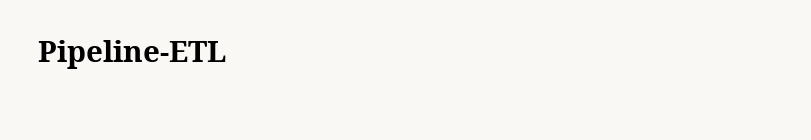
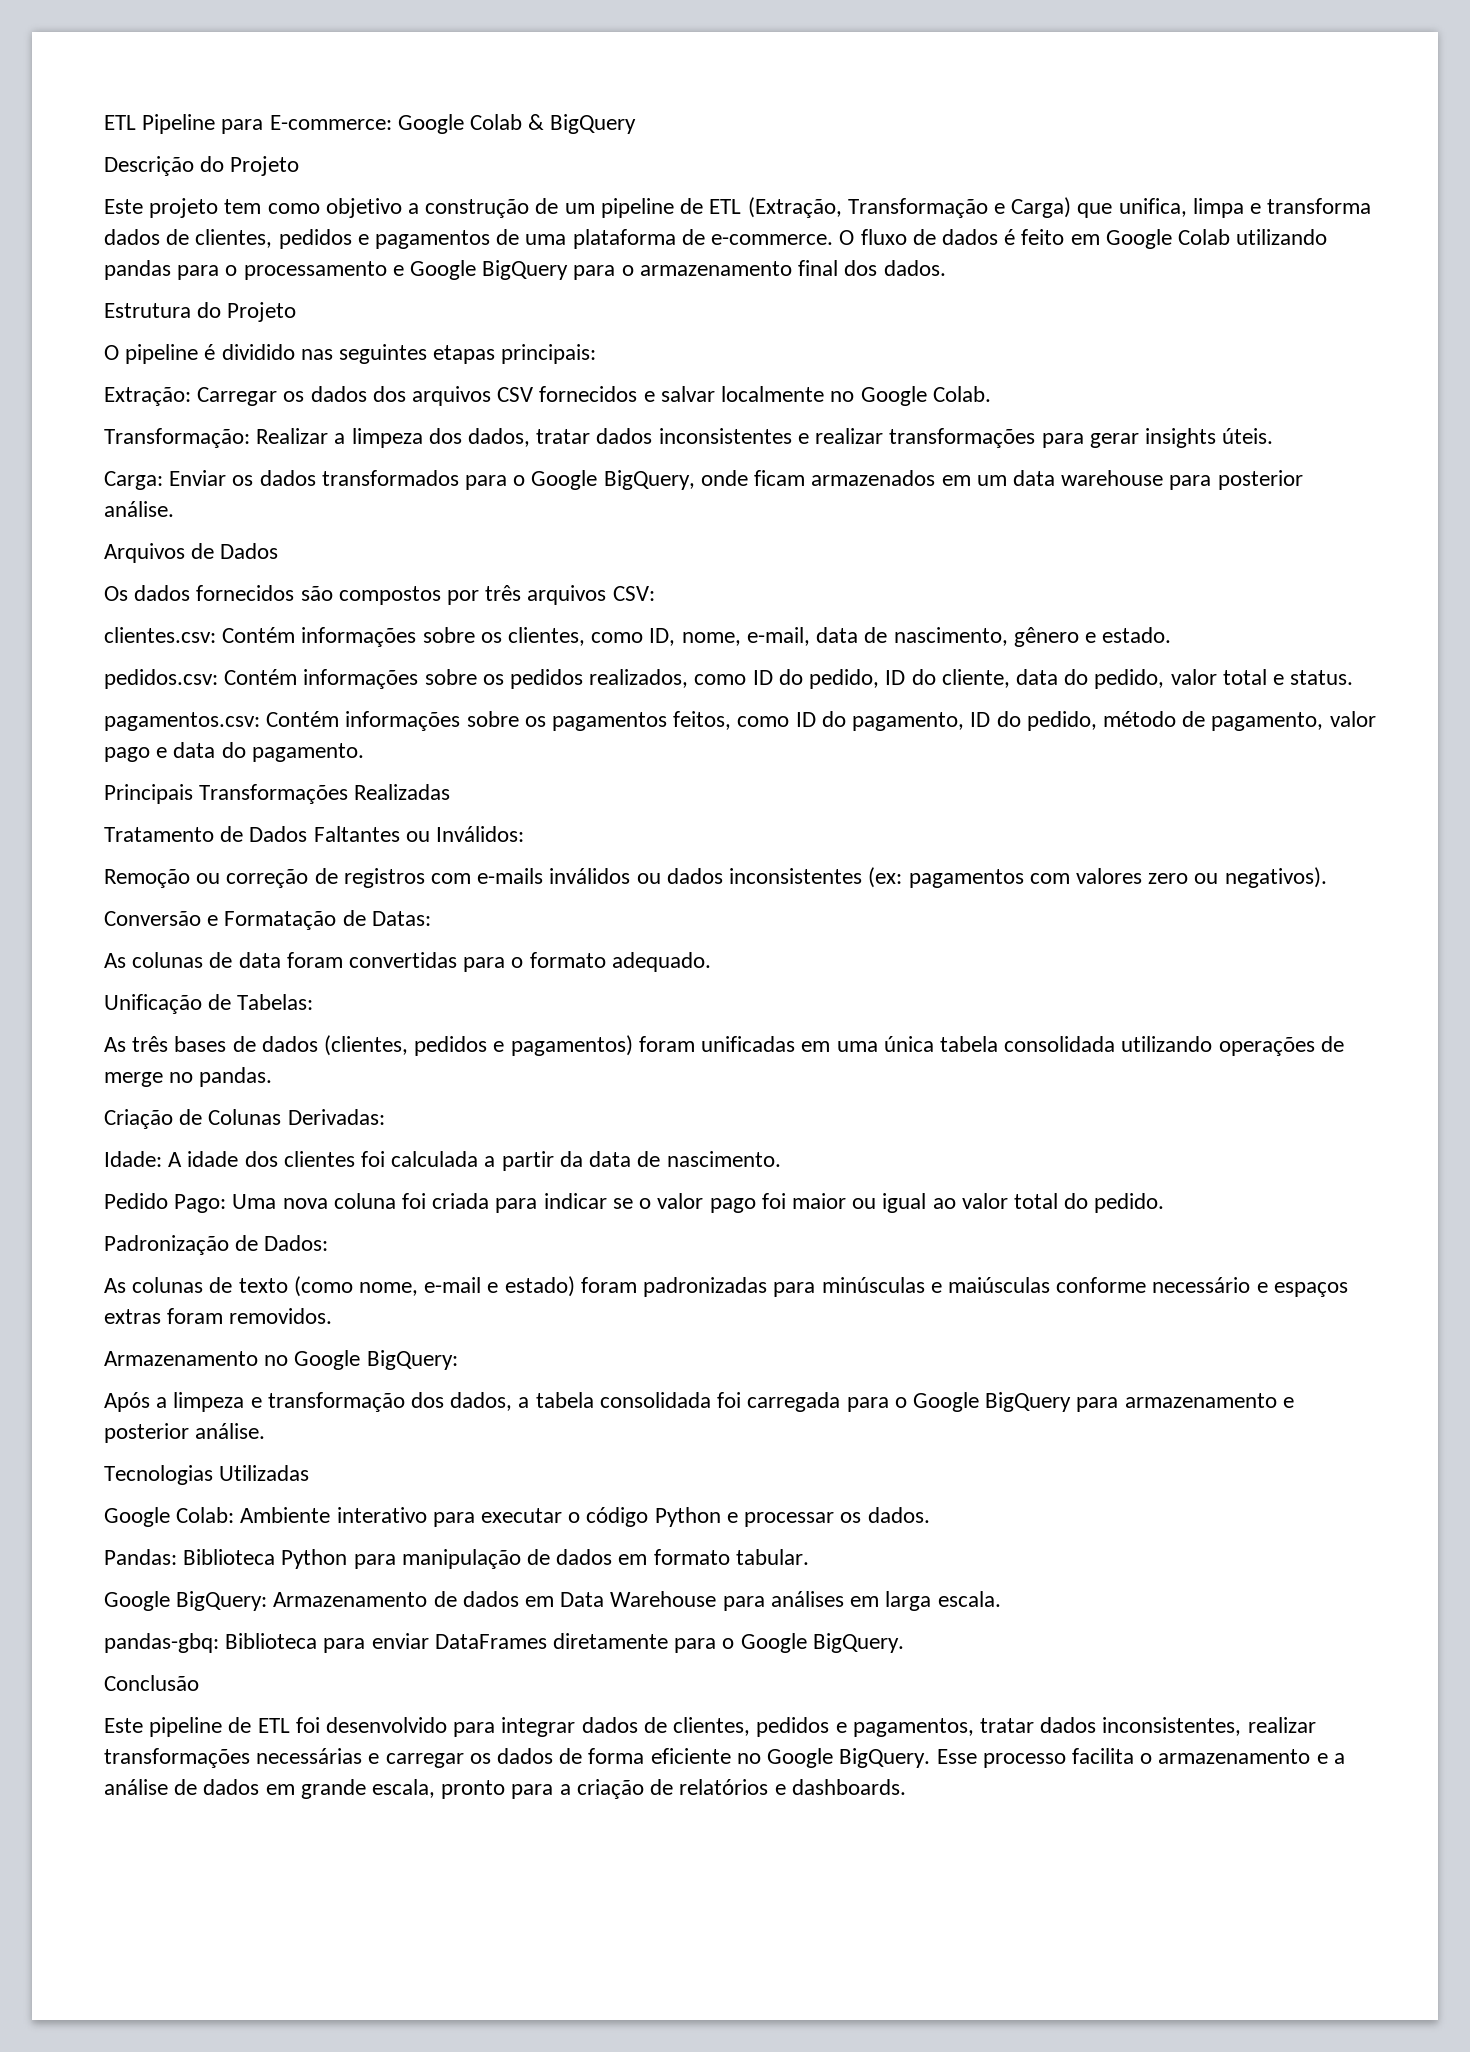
[38,40,226,69] Pipeline-ETL -> [104,114,637,134] [104,156,300,176] [104,197,1372,218] [104,229,1328,249] [104,260,946,280] [104,302,297,322] [104,344,597,364] [104,386,991,406] [104,428,1274,448] [104,470,1303,490] [104,501,174,517] [104,543,279,563] [104,585,655,605] [104,627,1172,647] [104,669,1354,689] [104,711,1376,731] [104,742,364,762] [104,784,451,804] [104,826,525,842] [104,867,1327,888] [104,910,431,930] [104,952,711,972] [104,994,314,1014] [104,1035,1344,1056] [104,1067,273,1087] [104,1109,385,1129] [104,1151,781,1171] [104,1193,1165,1213] [104,1235,329,1255] [104,1276,1348,1297] [104,1308,333,1324] [104,1350,458,1370] [104,1392,1294,1412] [104,1423,266,1443] [104,1465,310,1485] [104,1507,930,1527] [104,1549,809,1569] [104,1591,1001,1611] [104,1633,904,1653] [104,1675,199,1691] [104,1717,1316,1737] [104,1748,1345,1768] [104,1779,906,1799] ETL Pipeline para E-commerce: Google Colab & BigQuery // Descrição do Projeto // Este projeto tem como objetivo a construção de um pipeline de ETL (Extração, Transformação e Carga) que unifica, limpa e transforma dados de clientes, pedidos e pagamentos de uma plataforma de e-commerce. O fluxo de dados é feito em Google Colab utilizando pandas para o processamento e Google BigQuery para o armazenamento final dos dados. // Estrutura do Projeto // O pipeline é dividido nas seguintes etapas principais: // Extração: Carregar os dados dos arquivos CSV fornecidos e salvar localmente no Google Colab. // Transformação: Realizar a limpeza dos dados, tratar dados inconsistentes e realizar transformações para gerar insights úteis. // Carga: Enviar os dados transformados para o Google BigQuery, onde ficam armazenados em um data warehouse para posterior análise. // Arquivos de Dados // Os dados fornecidos são compostos por três arquivos CSV: // clientes.csv: Contém informações sobre os clientes, como ID, nome, e-mail, data de nascimento, gênero e estado. // pedidos.csv: Contém informações sobre os pedidos realizados, como ID do pedido, ID do cliente, data do pedido, valor total e status. // pagamentos.csv: Contém informações sobre os pagamentos feitos, como ID do pagamento, ID do pedido, método de pagamento, valor pago e data do pagamento. // Principais Transformações Realizadas // Tratamento de Dados Faltantes ou Inválidos: // Remoção ou correção de registros com e-mails inválidos ou dados inconsistentes (ex: pagamentos com valores zero ou negativos). // Conversão e Formatação de Datas: // As colunas de data foram convertidas para o formato adequado. // Unificação de Tabelas: // As três bases de dados (clientes, pedidos e pagamentos) foram unificadas em uma única tabela consolidada utilizando operações de merge no pandas. // Criação de Colunas Derivadas: // Idade: A idade dos clientes foi calculada a partir da data de nascimento. // Pedido Pago: Uma nova coluna foi criada para indicar se o valor pago foi maior ou igual ao valor total do pedido. // Padronização de Dados: // As colunas de texto (como nome, e-mail e estado) foram padronizadas para minúsculas e maiúsculas conforme necessário e espaços extras foram removidos. // Armazenamento no Google BigQuery: // Após a limpeza e transformação dos dados, a tabela consolidada foi carregada para o Google BigQuery para armazenamento e posterior análise. // Tecnologias Utilizadas // Google Colab: Ambiente interativo para executar o código Python e processar os dados. // Pandas: Biblioteca Python para manipulação de dados em formato tabular. // Google BigQuery: Armazenamento de dados em Data Warehouse para análises em larga escala. // pandas-gbq: Biblioteca para enviar DataFrames diretamente para o Google BigQuery. // Conclusão // Este pipeline de ETL foi desenvolvido para integrar dados de clientes, pedidos e pagamentos, tratar dados inconsistentes, realizar transformações necessárias e carregar os dados de forma eficiente no Google BigQuery. Esse processo facilita o armazenamento e a análise de dados em grande escala, pronto para a criação de relatórios e dashboards.

